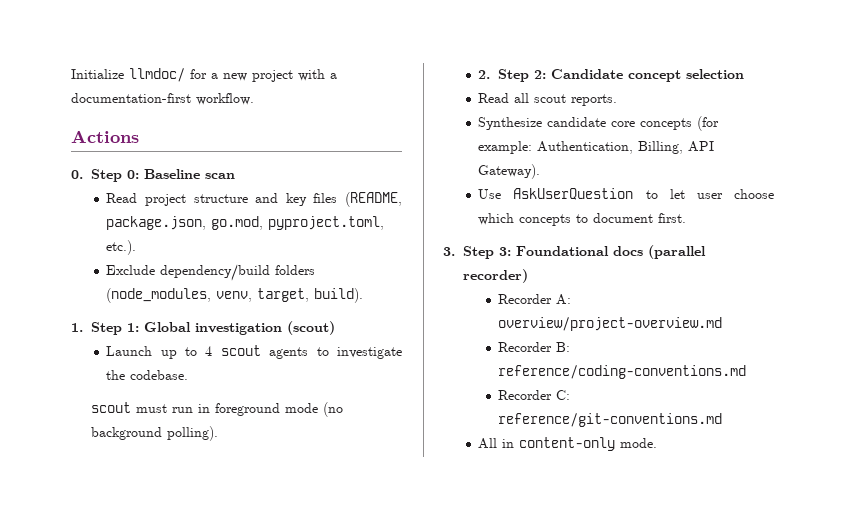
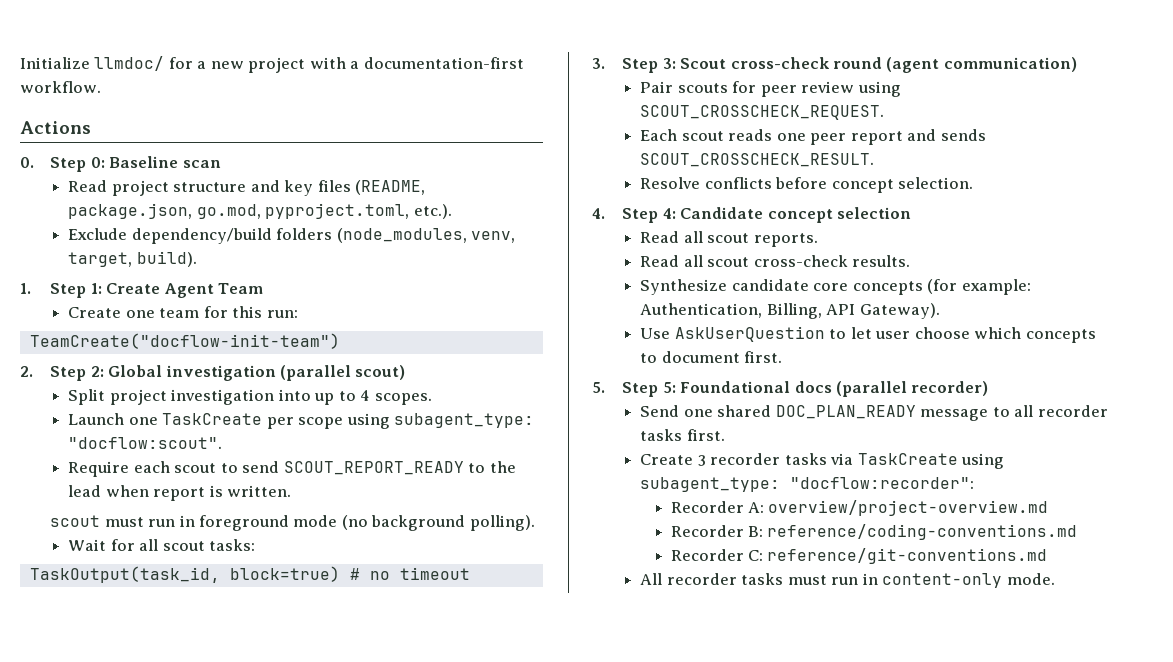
[143,321,335,335] [106,345,402,359] [106,370,189,380] Global investigation (scout) // Launch up to 4 scout agents to investigate the codebase. -> [106,283,263,298] [68,306,298,318] [29,333,340,349] [20,365,406,381] [68,389,432,405] [68,413,535,429] [68,437,223,449] [68,461,516,477] [68,485,292,501] Create Agent Team // Create one team for this run: // TeamCreate("docflow-init-team") // 2. Step 2: Global investigation (parallel scout) // Split project investigation into up to 4 scopes. // Launch one TaskCreate per scope using subagent_type: "docflow:scout". // Require each scout to send SCOUT_REPORT_READY to the lead when report is written.
[478,69,547,82] 2. Step 2: -> [68,539,256,551] [29,566,470,583] [592,57,1077,73] [640,81,901,97] [640,105,885,120] [640,129,986,145] [640,153,875,167] [640,177,974,193] [592,208,676,223] Wait for all scout tasks: // TaskOutput(task_id, block=true) # no timeout // 3. Step 3: Scout cross-check round (agent communication) // Pair scouts for peer review using SCOUT_CROSSCHECK_REQUEST. // Each scout reads one peer report and sends SCOUT_CROSSCHECK_RESULT. // Resolve conflicts before concept selection. // 4. Step 4:
(618, 100) none -> [640,255,911,267] // Read all scout cross-check results.
[443,246,511,259] 3. Step 3: -> [592,382,676,397] 5. Step 5:
(528, 276) none -> [640,405,1108,421] [640,429,725,441] [640,453,1005,469] [640,477,975,492] // Send one shared DOC_PLAN_READY message to all recorder tasks first. // Create 3 recorder tasks via TaskCreate using subagent_type: "docflow:recorder":
(498, 443) none -> [666,573,859,585] recorder tasks must run

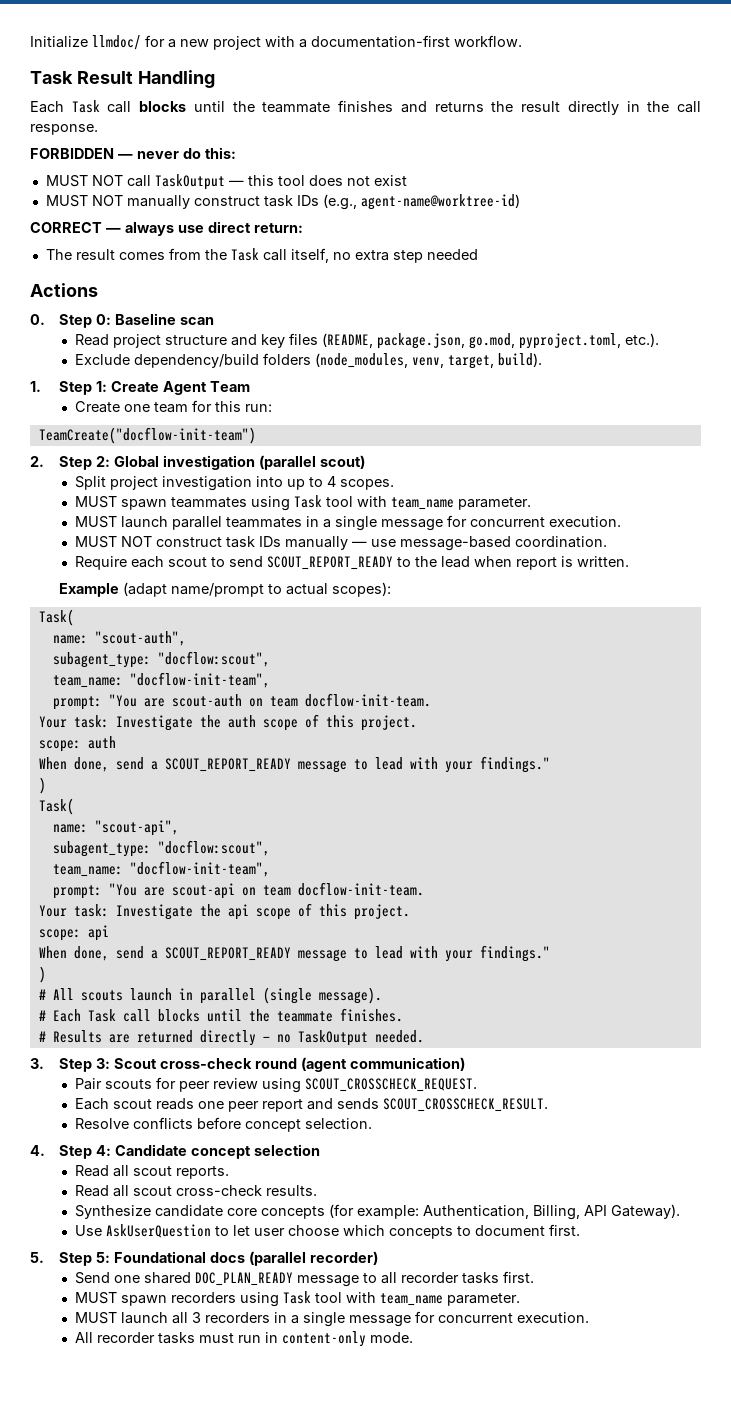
(101, 87) none -> [30,70,215,88] [30,100,702,115] [30,124,98,135] [30,147,236,159] [45,174,407,190] [45,194,520,210] [30,221,303,236] [45,248,478,263] // Task Result Handling // Each Task call blocks until the teammate finishes and returns the result directly in the call response. // FORBIDDEN — never do this: // MUST NOT call TaskOutput — this tool does not exist // MUST NOT manually construct task IDs (e.g., agent-name@worktree-id) // CORRECT — always use direct return: // The result comes from the Task call itself, no extra step needed
[68,413,535,429] [68,437,223,449] Launch one TaskCreate per scope using subagent_type: "docflow:scout". -> [74,495,531,511] [74,515,621,531] [74,536,607,551] MUST spawn teammates using Task tool with team_name parameter. // MUST launch parallel teammates in a single message for concurrent execution. // MUST NOT construct task IDs manually — use message-based coordination.
[50,515,535,531] [68,539,256,551] [29,566,470,583] scout must run in foreground mode (no background polling). // Wait for all scout tasks: // TaskOutput(task_id, block=true) # no timeout -> [58,582,391,597] [38,609,74,626] [52,631,186,646] [52,651,270,668] [52,672,270,688] [52,693,431,710] [38,714,417,731] [38,736,116,752] [38,756,550,773] [38,777,46,794] [38,798,74,815] [52,820,179,836] [52,840,270,857] [52,861,270,877] [52,882,424,899] [38,903,410,920] [38,925,109,941] [38,945,550,962] [38,966,46,983] [38,987,382,1004] [38,1008,403,1022] [38,1030,424,1046] Example (adapt name/prompt to actual scopes): // Task( // name: "scout-auth", // subagent_type: "docflow:scout", // team_name: "docflow-init-team", // prompt: "You are scout-auth on team docflow-init-team. // Your task: Investigate the auth scope of this project. // scope: auth // When done, send a SCOUT_REPORT_READY message to lead with your findings." // ) // Task( // name: "scout-api", // subagent_type: "docflow:scout", // team_name: "docflow-init-team", // prompt: "You are scout-api on team docflow-init-team. // Your task: Investigate the api scope of this project. // scope: api // When done, send a SCOUT_REPORT_READY message to lead with your findings." // ) // # All scouts launch in parallel (single message). // # Each Task call blocks until the teammate finishes. // # Results are returned directly — no TaskOutput needed.
[640,453,1005,469] [640,477,975,492] [670,500,1049,516] [670,524,1078,540] [670,548,1048,564] Create 3 recorder tasks via TaskCreate using subagent_type: "docflow:recorder": // Recorder A: overview/project-overview.md // Recorder B: reference/coding-conventions.md // Recorder C: reference/git-conventions.md -> [74,1291,520,1307] [74,1311,589,1327] MUST spawn recorders using Task tool with team_name parameter. // MUST launch all 3 recorders in a single message for concurrent execution.

